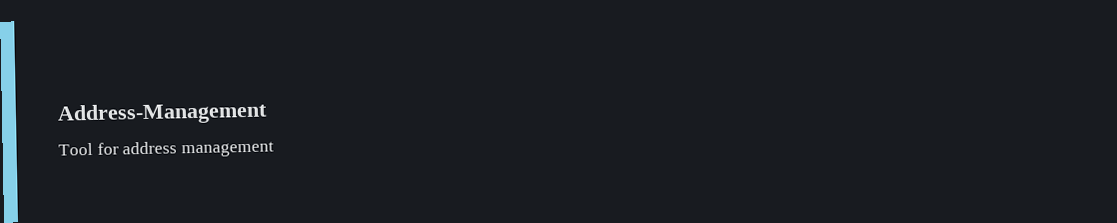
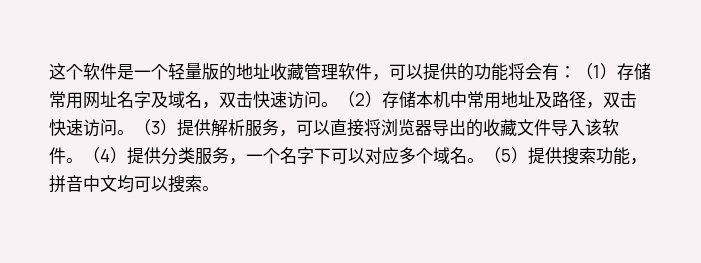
[57,101,268,126] [58,141,275,158] Address-Management // Tool for address management -> [49,63,651,81] [49,91,637,109] [49,119,619,137] [49,147,647,165] [49,175,219,193] 这个软件是一个轻量版的地址收藏管理软件，可以提供的功能将会有：（1）存储常用网址名字及域名，双击快速访问。（2）存储本机中常用地址及路径，双击快速访问。（3）提供解析服务，可以直接将浏览器导出的收藏文件导入该软件。（4）提供分类服务，一个名字下可以对应多个域名。（5）提供搜索功能，拼音中文均可以搜索。

